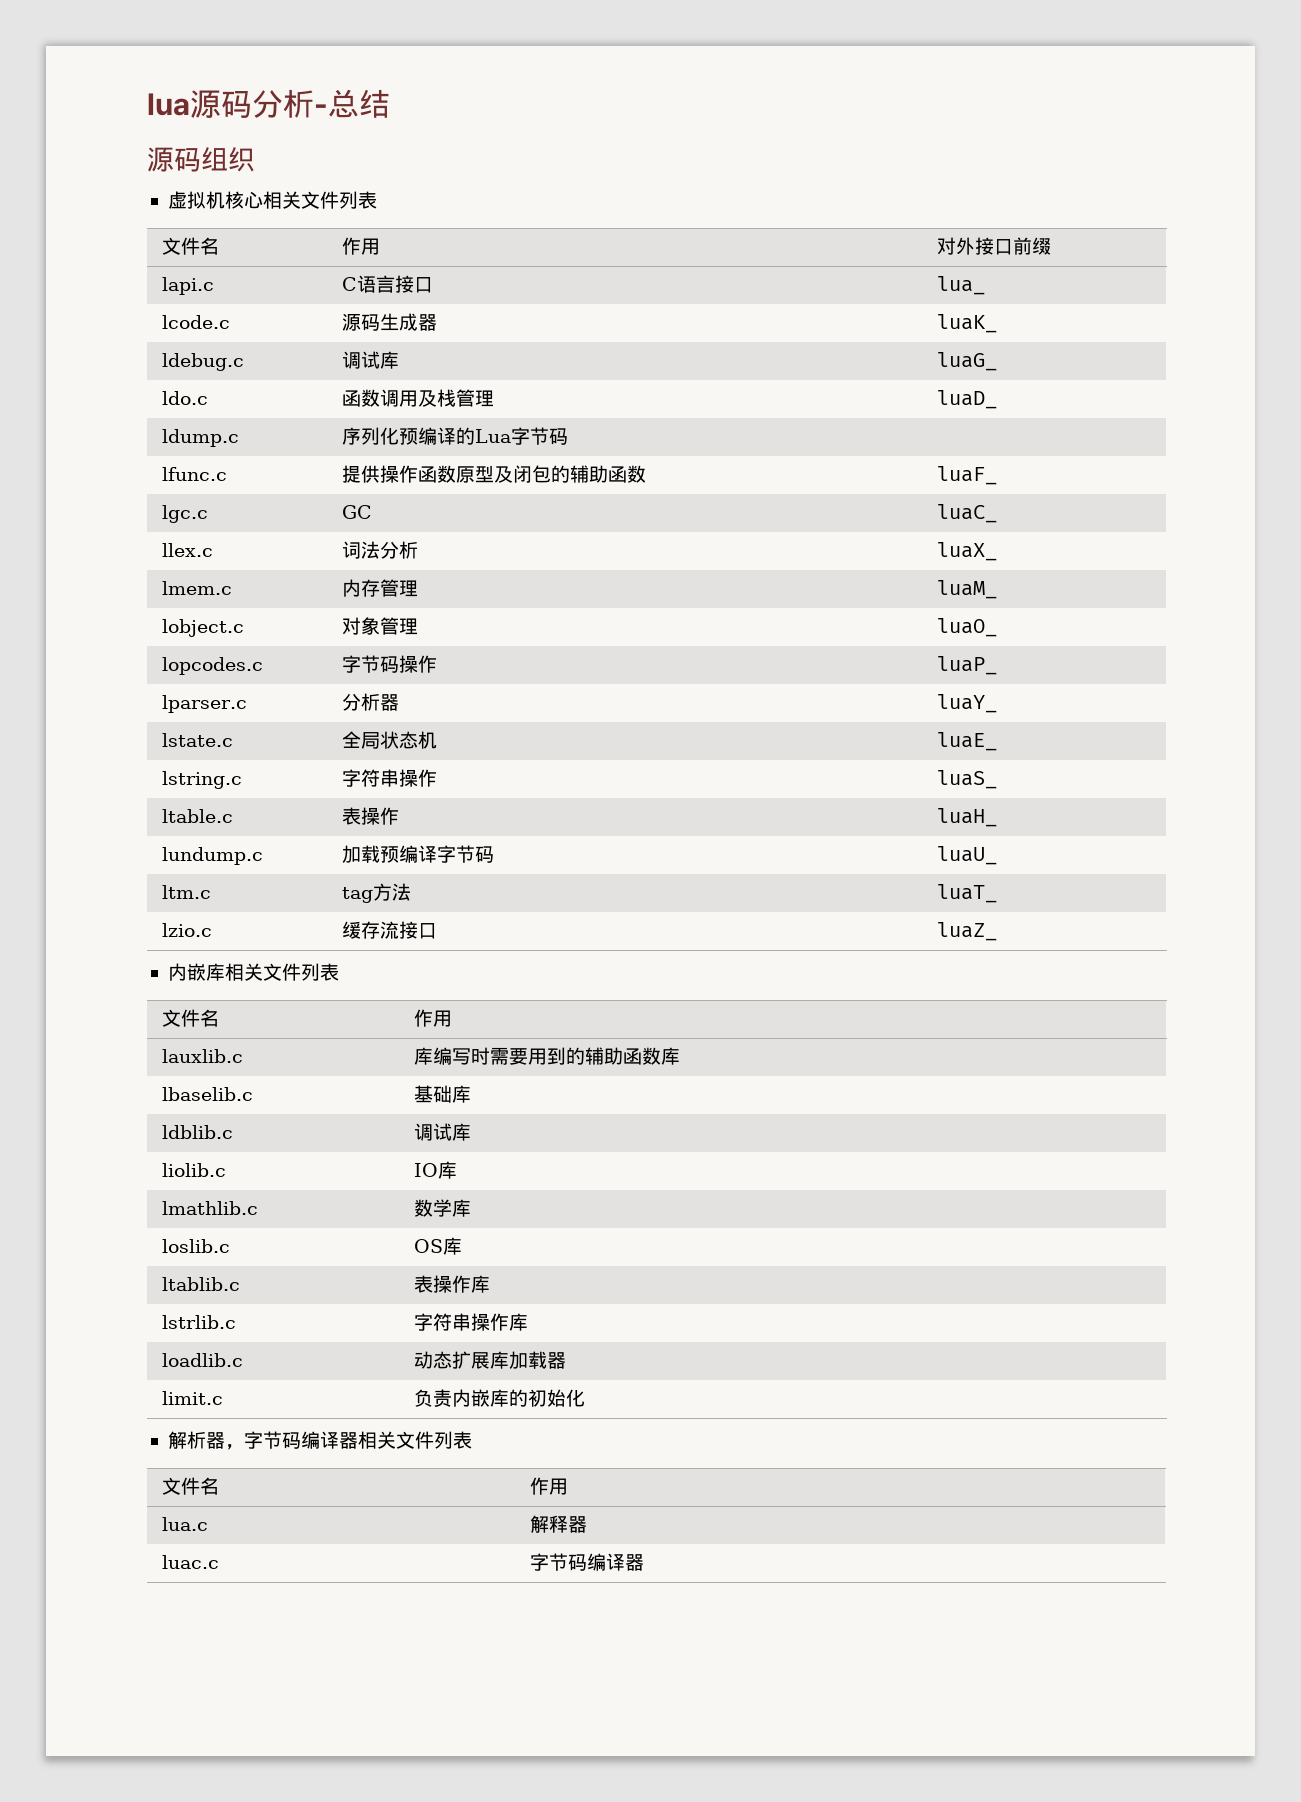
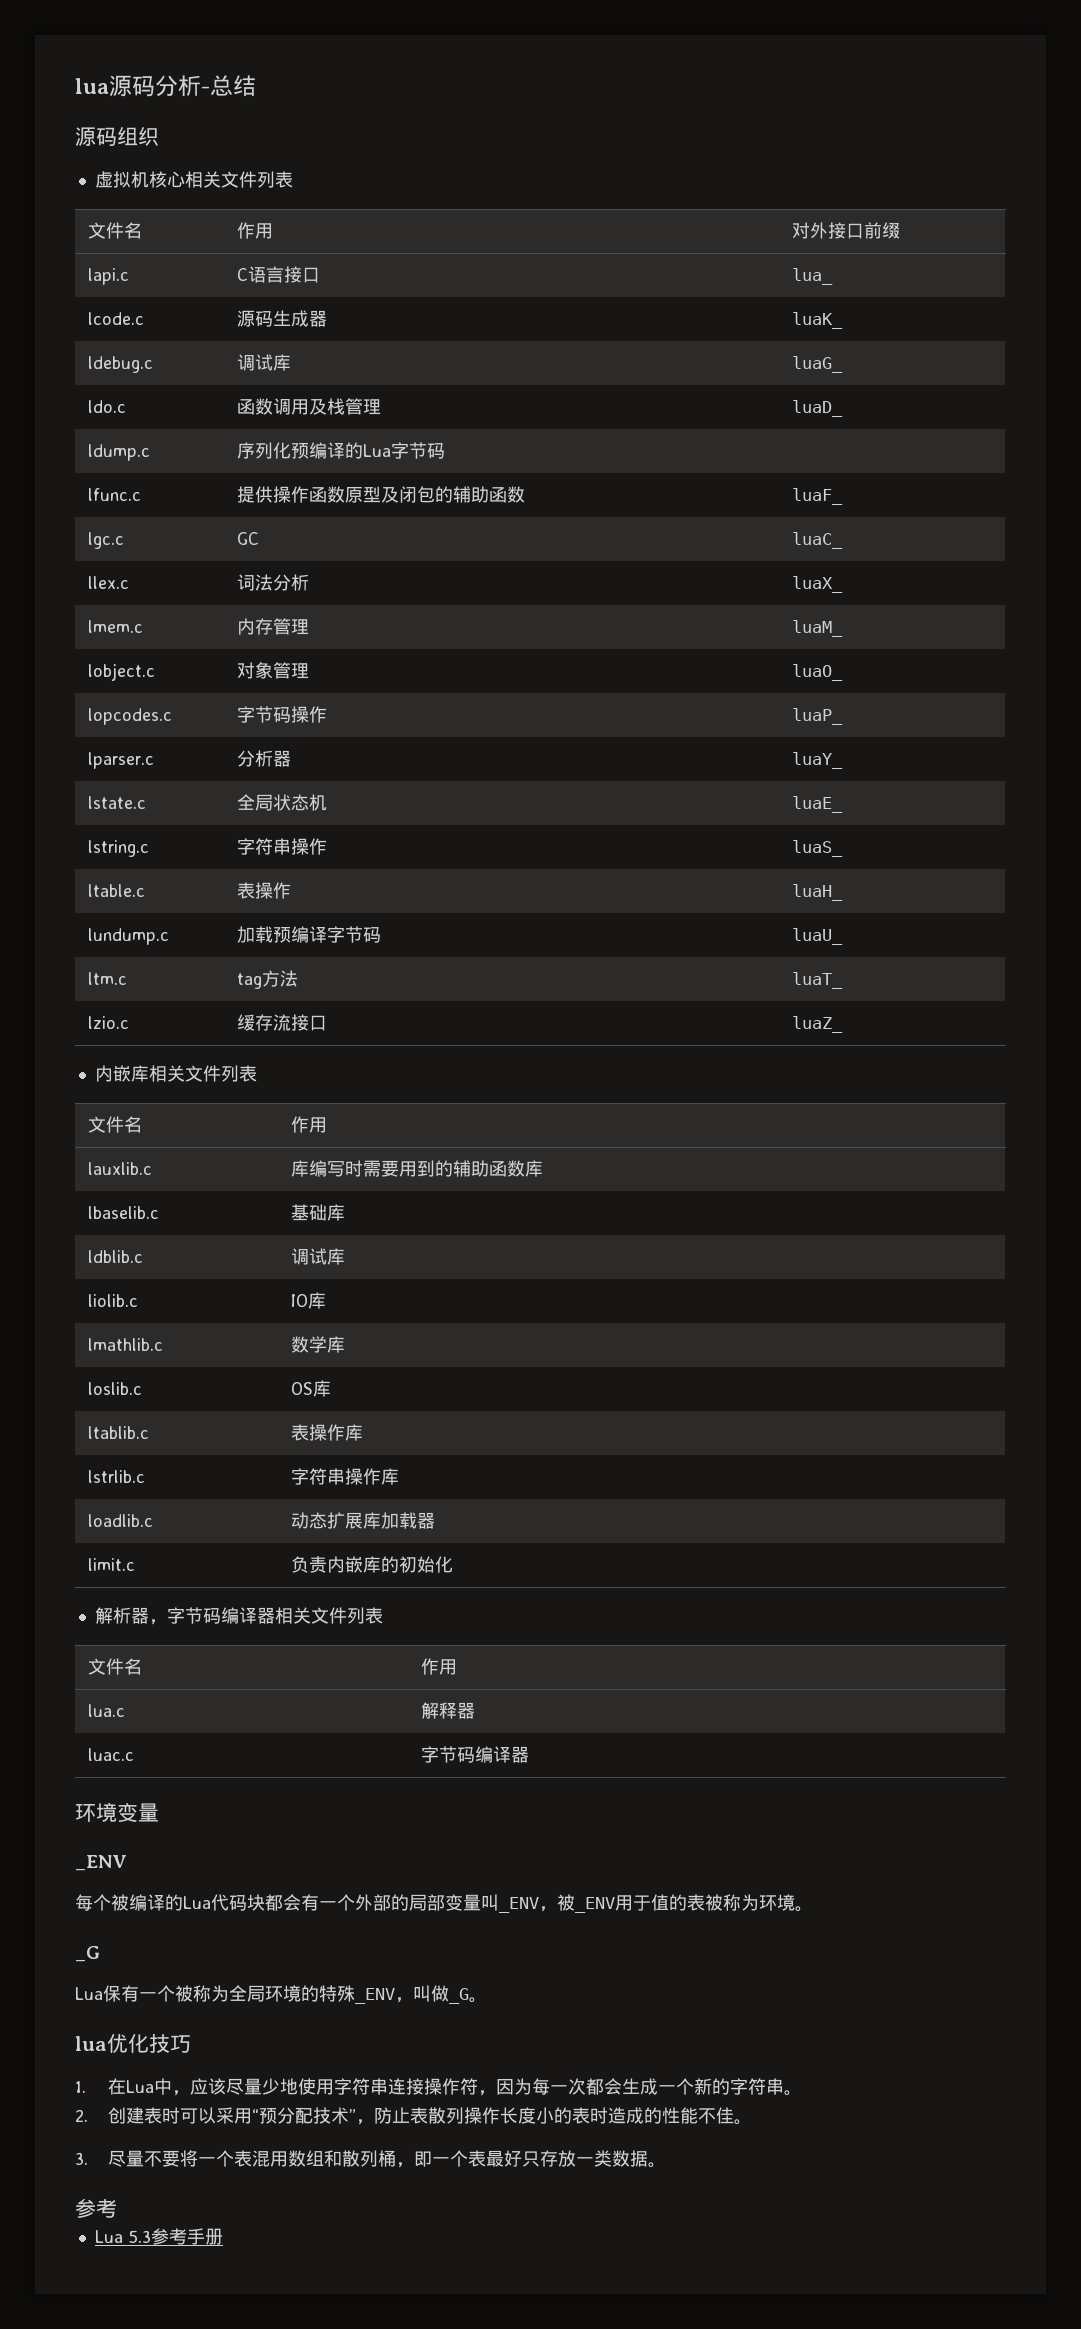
(644, 1562) none -> [75,1802,159,1822] [75,1855,127,1871] [75,1894,813,1913] [75,1946,100,1962] [75,1985,487,2004] [75,2034,191,2053] [75,2078,803,2096] [75,2107,753,2125] [75,2150,667,2168] [75,2198,117,2218] [94,2228,223,2245] // 环境变量 // _ENV // 每个被编译的Lua代码块都会有一个外部的局部变量叫_ENV，被_ENV用于值的表被称为环境。 // _G // Lua保有一个被称为全局环境的特殊_ENV，叫做_G。 // lua优化技巧 // 1.在Lua中，应该尽量少地使用字符串连接操作符，因为每一次都会生成一个新的字符串。 // 2.创建表时可以采用“预分配技术”，防止表散列操作长度小的表时造成的性能不佳。 // 3.尽量不要将一个表混用数组和散列桶，即一个表最好只存放一类数据。 // 参考 // Lua 5.3参考手册

